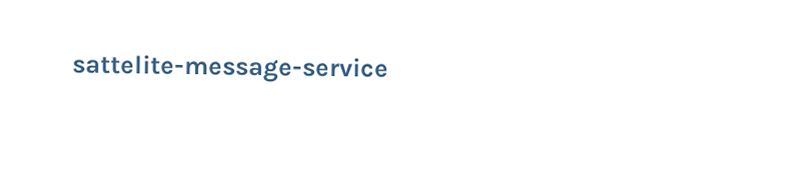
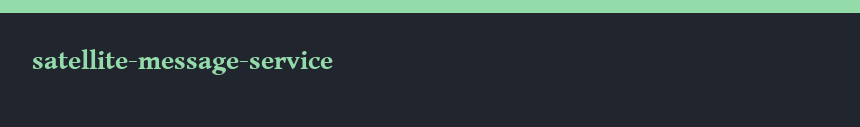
[72,53,389,84] sattelite-message-service -> [32,49,333,75] satellite-message-service

